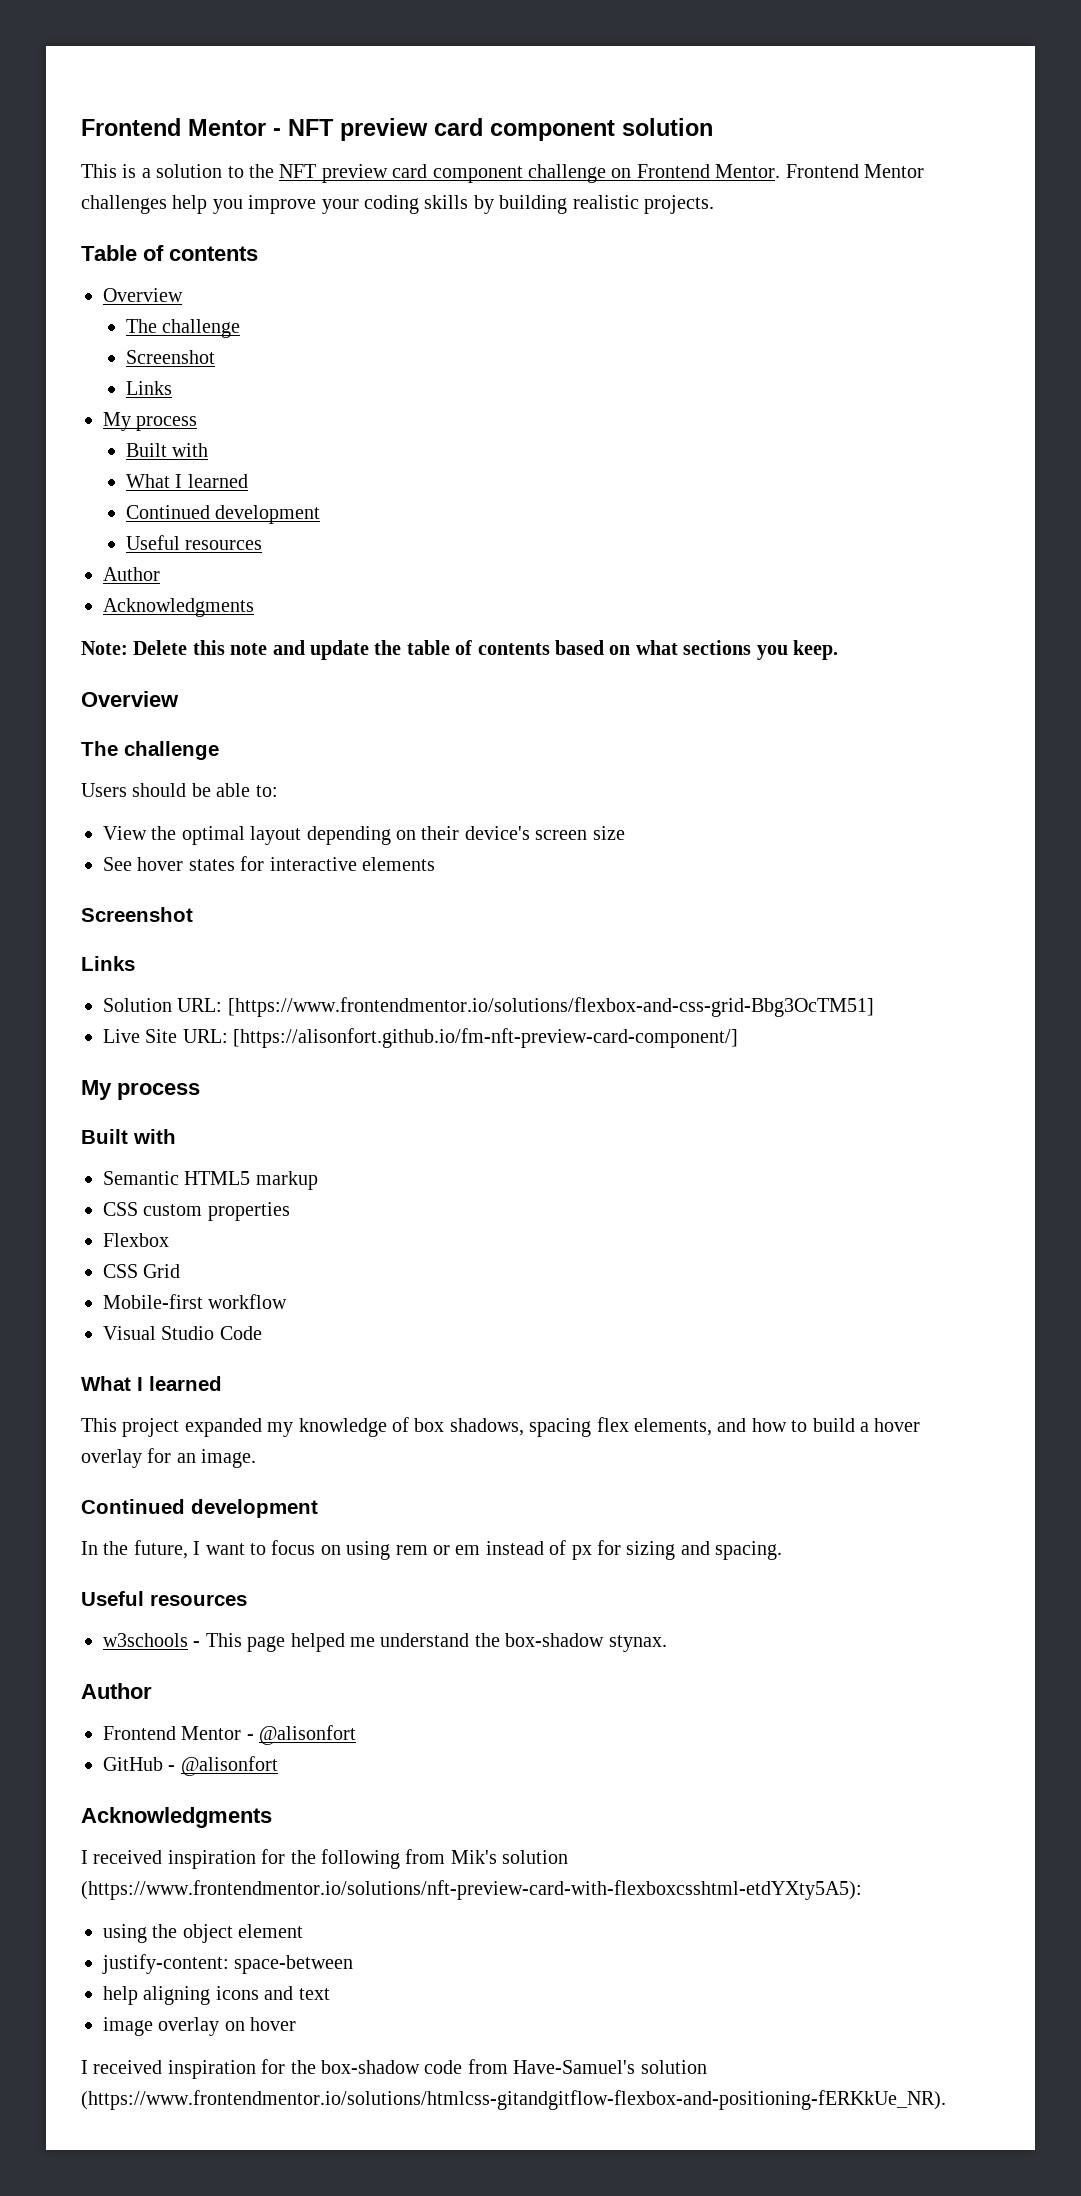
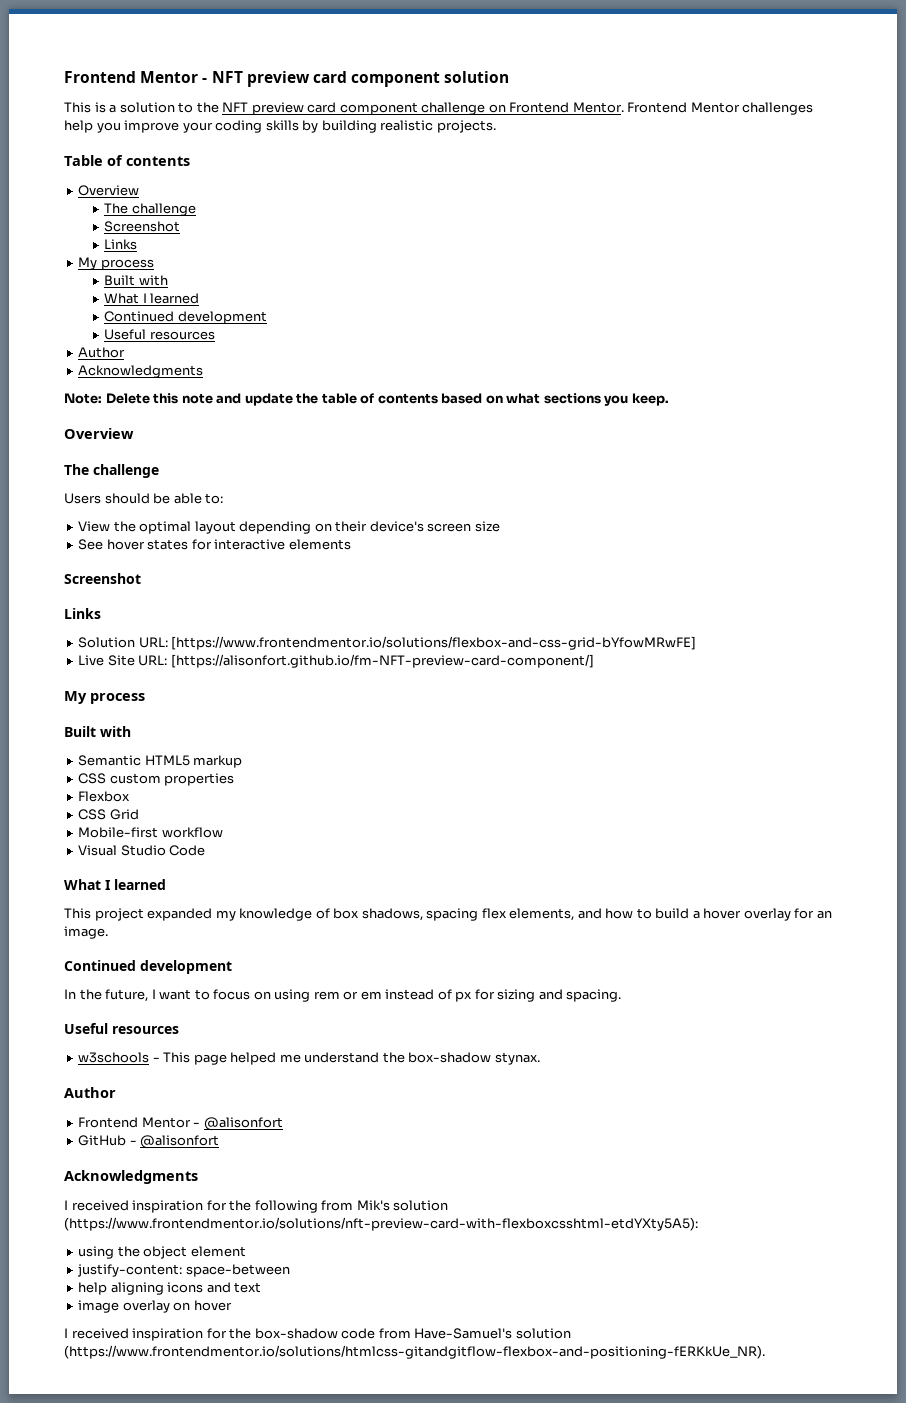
[227,997,874,1017] [https://www.frontendmentor.io/solutions/flexbox-and-css-grid-Bbg3OcTM51] -> [171,636,697,650] [https://www.frontendmentor.io/solutions/flexbox-and-css-grid-bYfowMRwFE]
[233,1028,739,1048] [https://alisonfort.github.io/fm-nft-preview-card-component/] -> [170,654,594,668] [https://alisonfort.github.io/fm-NFT-preview-card-component/]

